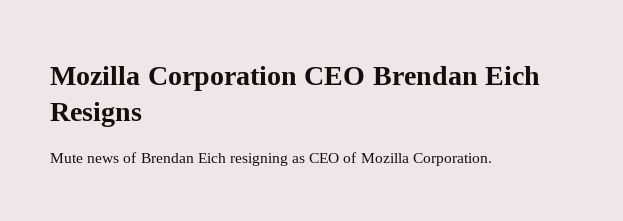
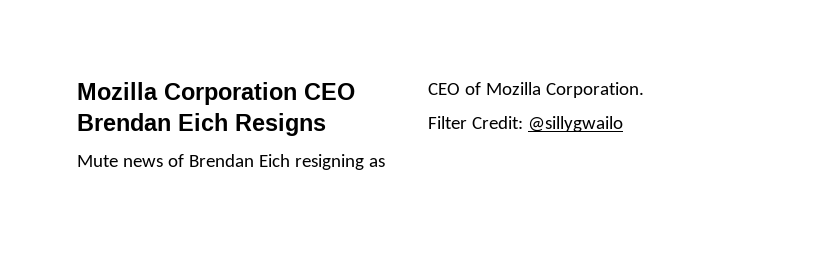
(492, 159) none -> [428,116,623,132] // Filter Credit: @sillygwailo

